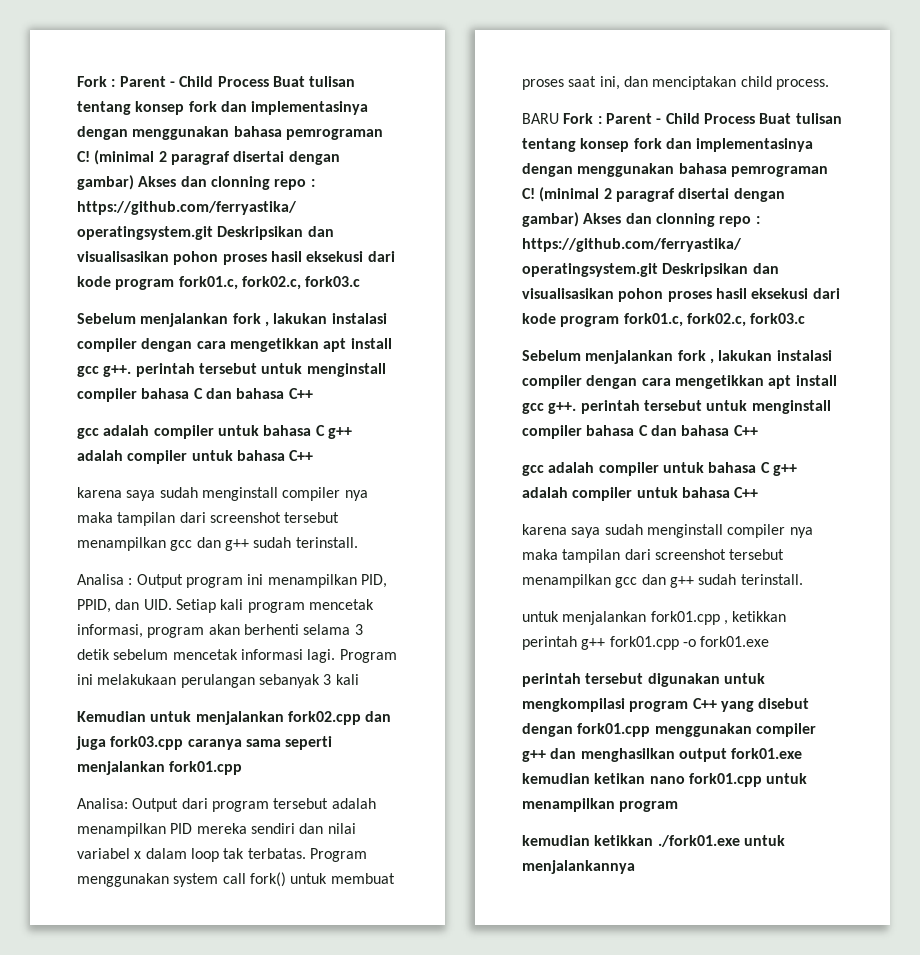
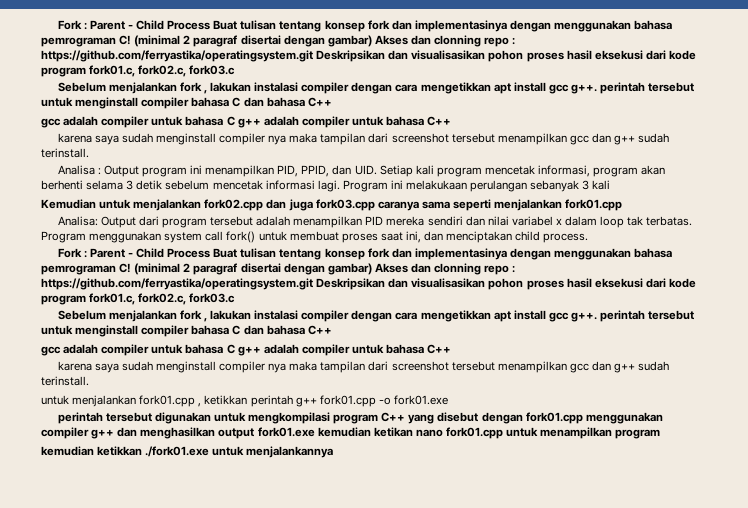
[522,113,559,124] BARU -> (589, 238) none

